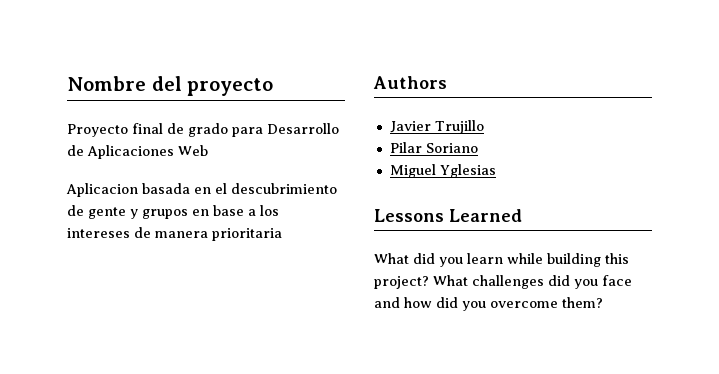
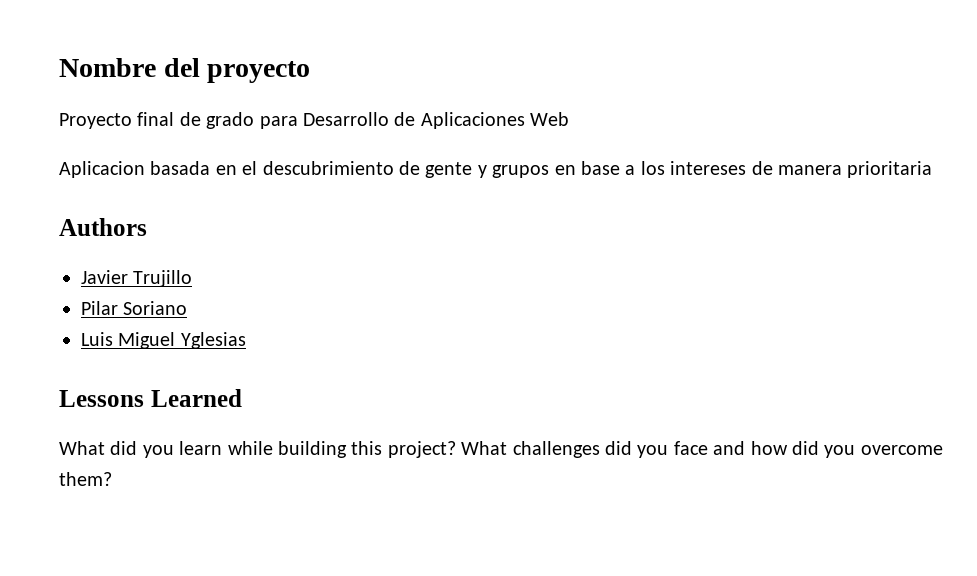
(478, 148) none -> [81,332,113,346] Luis

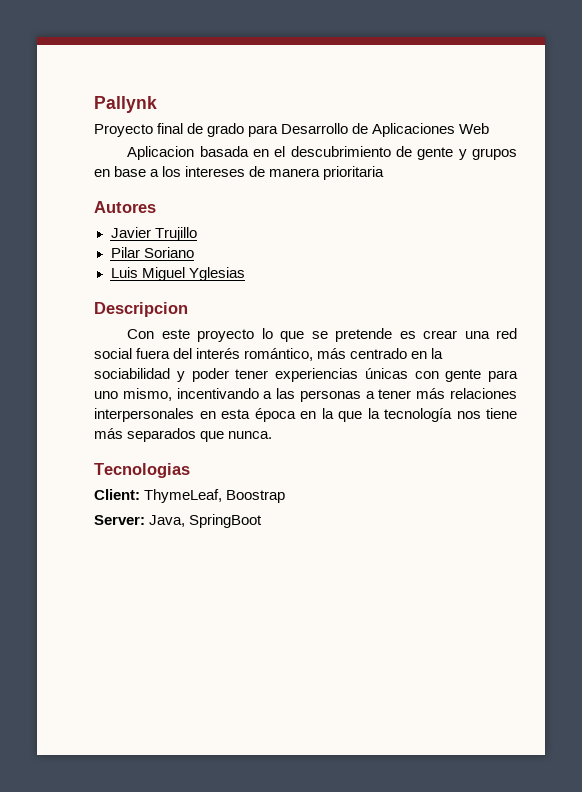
[59,58,311,83] Nombre del proyecto -> [94,96,157,113] Pallynk
[59,218,147,236] Authors -> [94,201,156,213] Autores
[59,389,242,407] [59,441,943,458] [59,472,112,486] Lessons Learned // What did you learn while building this project? What challenges did you face and how did you overcome them? -> [94,302,188,317] [127,328,518,342] [94,348,444,361] [94,368,518,382] [94,388,517,402] [94,408,517,422] [94,428,273,442] [94,463,190,478] [94,489,286,503] [94,514,263,528] Descripcion // Con este proyecto lo que se pretende es crear una red social fuera del interés romántico, más centrado en la sociabilidad y poder tener experiencias únicas con gente para uno mismo, incentivando a las personas a tener más relaciones interpersonales en esta época en la que la tecnología nos tiene más separados que nunca. // Tecnologias // Client: ThymeLeaf, Boostrap // Server: Java, SpringBoot

